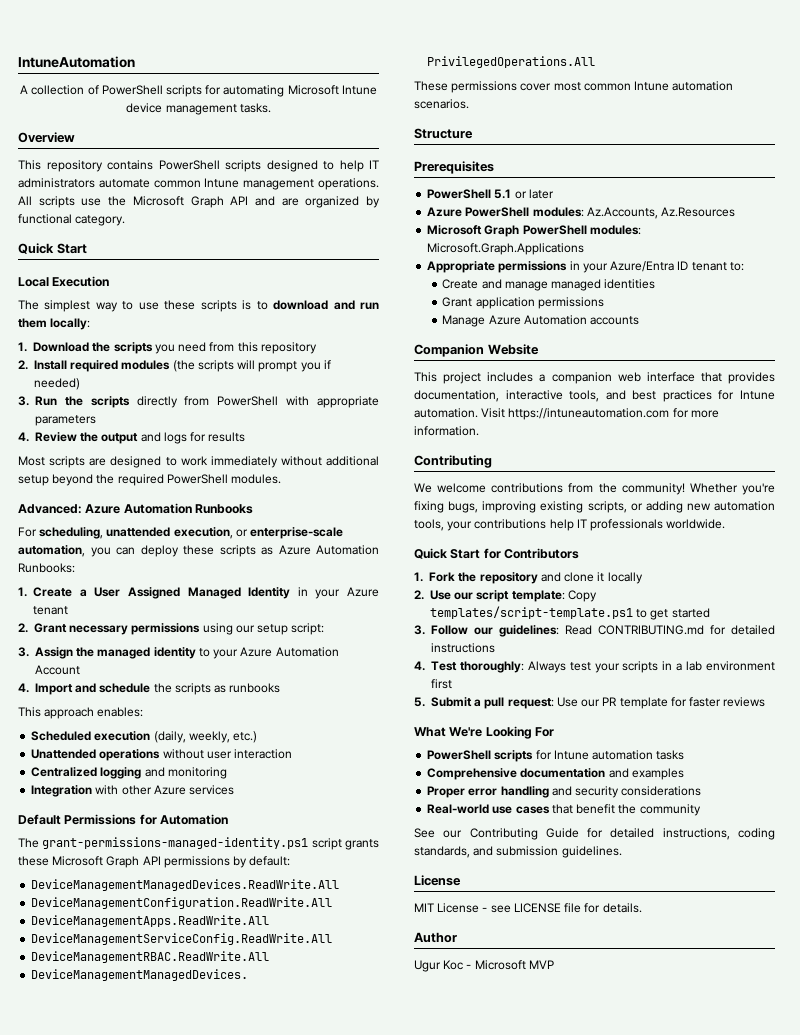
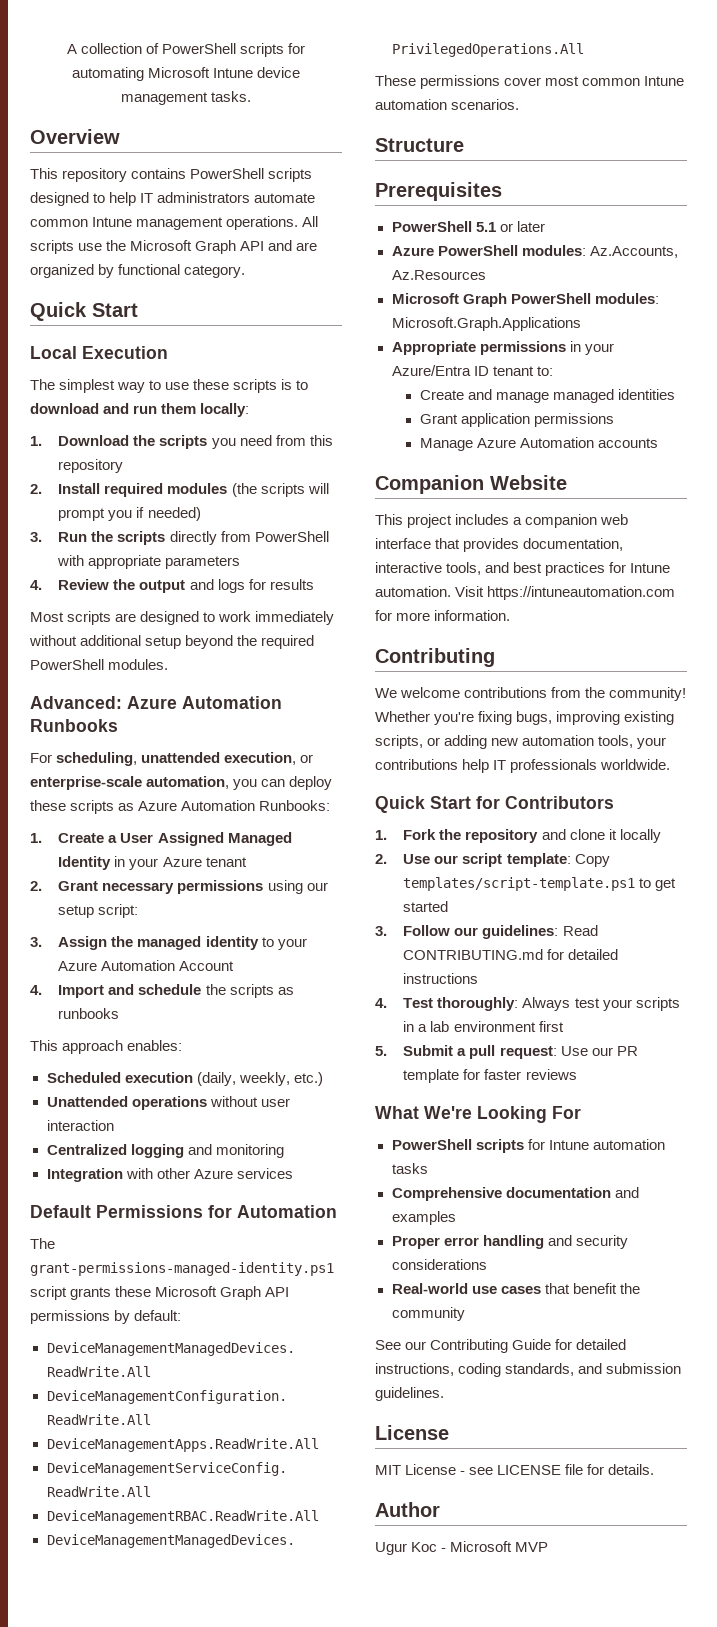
[18,56,135,68] IntuneAutomation // -> (66, 49) none

